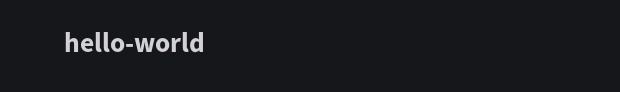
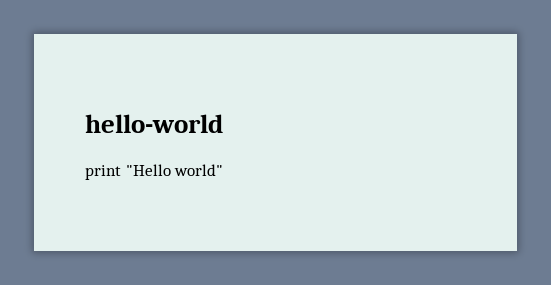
(205, 42) none -> [85,164,224,180] // print "Hello world"

